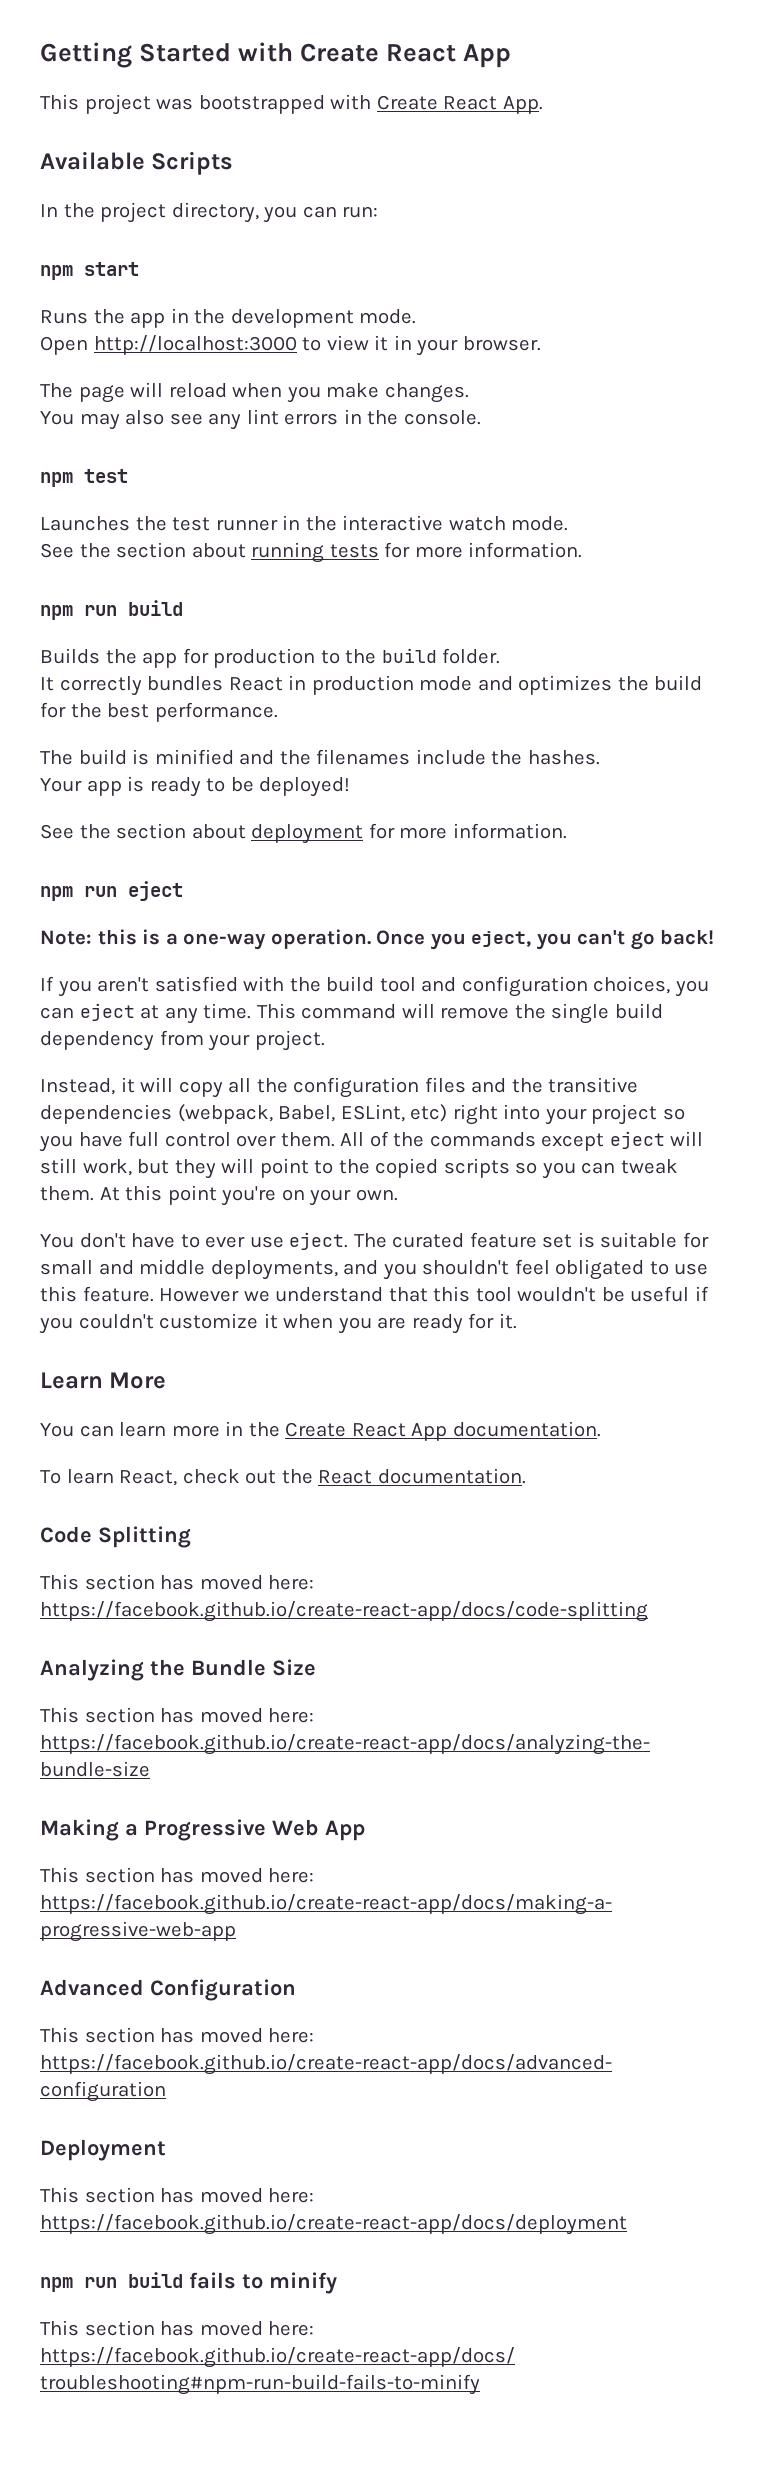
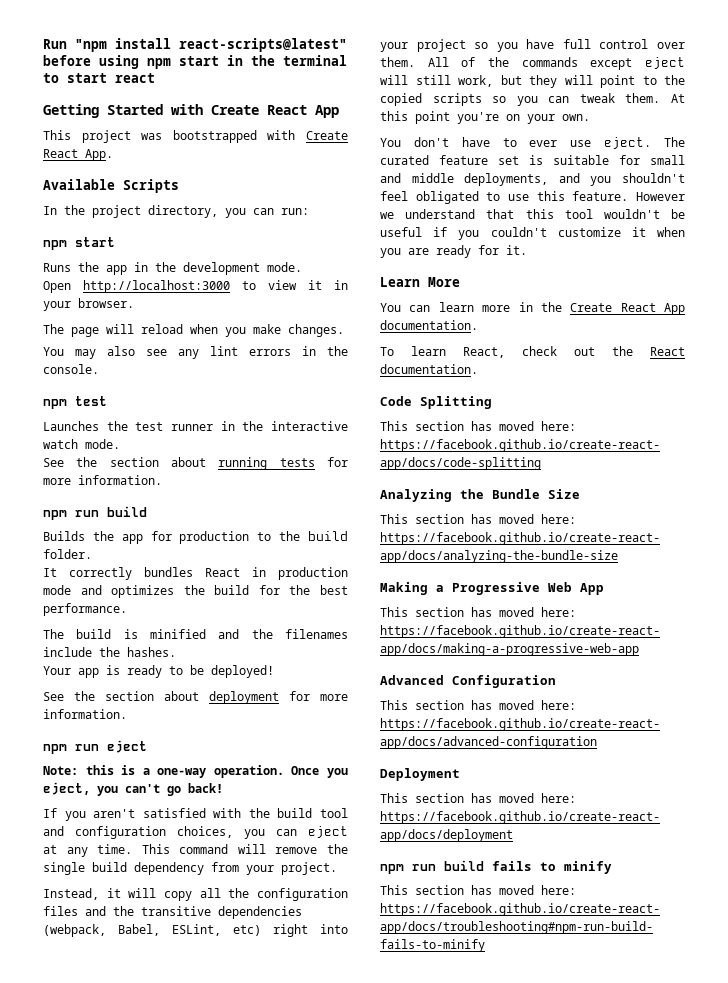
(40, 55) none -> [43,38,347,52] [43,55,347,69] [43,73,155,83] Run "npm install react-scripts@latest" before using npm start in the terminal to start react //

